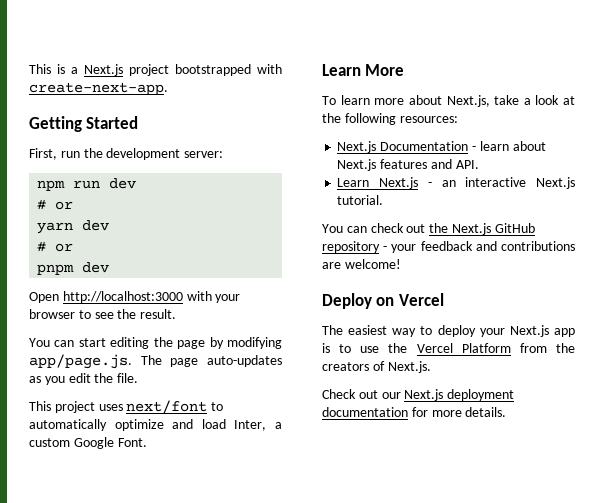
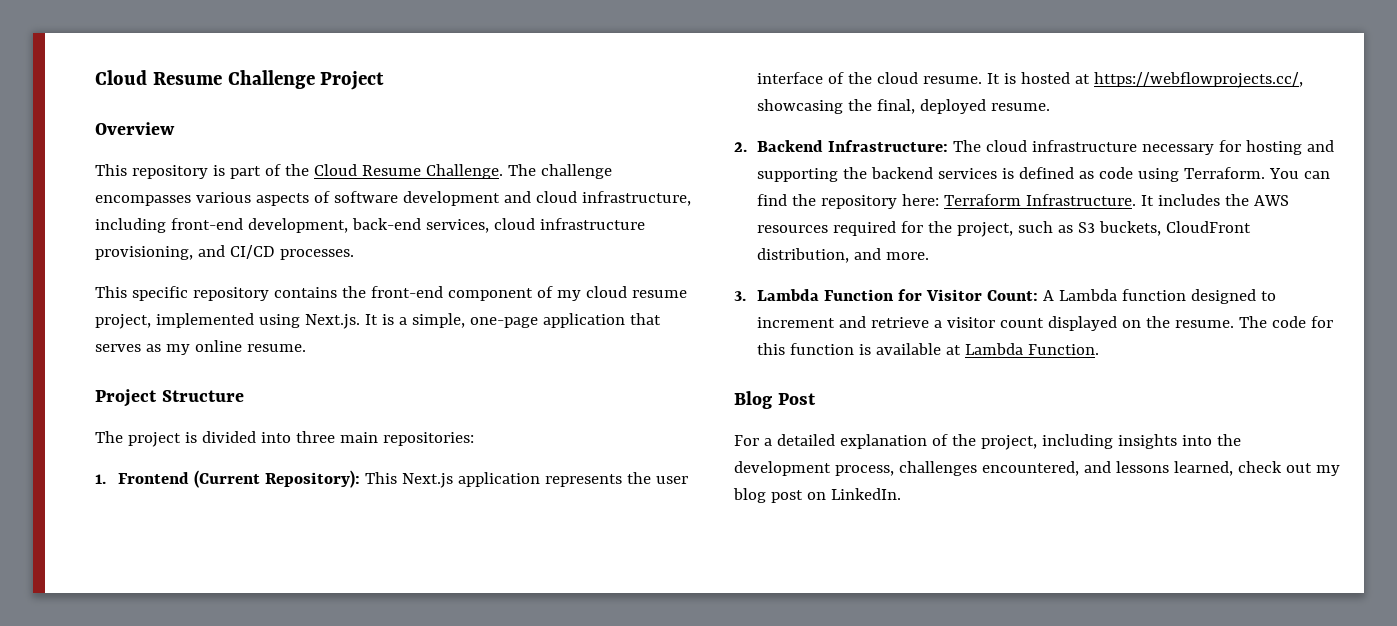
[29,64,282,76] [29,82,168,95] [29,116,139,132] [29,148,224,160] [37,178,137,191] [37,199,74,210] [37,220,110,234] [37,241,74,252] [37,262,110,275] [29,291,241,303] [29,309,177,319] [29,337,282,349] [29,354,282,369] [29,373,139,385] [29,400,224,414] [29,419,282,431] [29,437,147,449] [322,64,405,76] [322,95,575,107] [322,113,458,125] [337,141,546,153] [337,159,479,171] [337,177,575,189] [337,195,384,205] [322,223,535,235] [322,241,575,253] [322,259,401,269] [322,293,444,309] [322,325,575,337] [322,343,575,353] [322,361,431,373] [322,389,515,401] [322,407,507,417] This is a Next.js project bootstrapped with create-next-app. // Getting Started // First, run the development server: // npm run dev // # or // yarn dev // # or // pnpm dev // Open http://localhost:3000 with your browser to see the result. // You can start editing the page by modifying app/page.js. The page auto-updates as you edit the file. // This project uses next/font to automatically optimize and load Inter, a custom Google Font. // Learn More // To learn more about Next.js, take a look at the following resources: // Next.js Documentation - learn about Next.js features and API. // Learn Next.js - an interactive Next.js tutorial. // You can check out the Next.js GitHub repository - your feedback and contributions are welcome! // Deploy on Vercel // The easiest way to deploy your Next.js app is to use the Vercel Platform from the creators of Next.js. // Check out our Next.js deployment documentation for more details. -> [95,70,385,90] [95,122,175,135] [95,164,612,179] [95,191,691,206] [95,218,645,233] [95,245,354,260] [95,286,687,301] [95,313,661,329] [95,340,306,355] [95,389,244,407] [95,431,474,447] [95,470,689,488] [757,72,1304,88] [757,99,1051,114] [734,140,1335,155] [757,167,1331,182] [757,194,1290,209] [757,221,1252,237] [757,248,930,263] [734,289,1277,304] [757,316,1334,331] [757,343,1100,355] [734,391,816,409] [734,434,1241,450] [734,461,1340,476] [733,488,901,503] Cloud Resume Challenge Project // Overview // This repository is part of the Cloud Resume Challenge. The challenge encompasses various aspects of software development and cloud infrastructure, including front-end development, back-end services, cloud infrastructure provisioning, and CI/CD processes. // This specific repository contains the front-end component of my cloud resume project, implemented using Next.js. It is a simple, one-page application that serves as my online resume. // Project Structure // The project is divided into three main repositories: // 1. Frontend (Current Repository): This Next.js application represents the user interface of the cloud resume. It is hosted at https://webflowprojects.cc/, showcasing the final, deployed resume. // 2. Backend Infrastructure: The cloud infrastructure necessary for hosting and supporting the backend services is defined as code using Terraform. You can find the repository here: Terraform Infrastructure. It includes the AWS resources required for the project, such as S3 buckets, CloudFront distribution, and more. // 3. Lambda Function for Visitor Count: A Lambda function designed to increment and retrieve a visitor count displayed on the resume. The code for this function is available at Lambda Function. // Blog Post // For a detailed explanation of the project, including insights into the development process, challenges encountered, and lessons learned, check out my blog post on LinkedIn.

